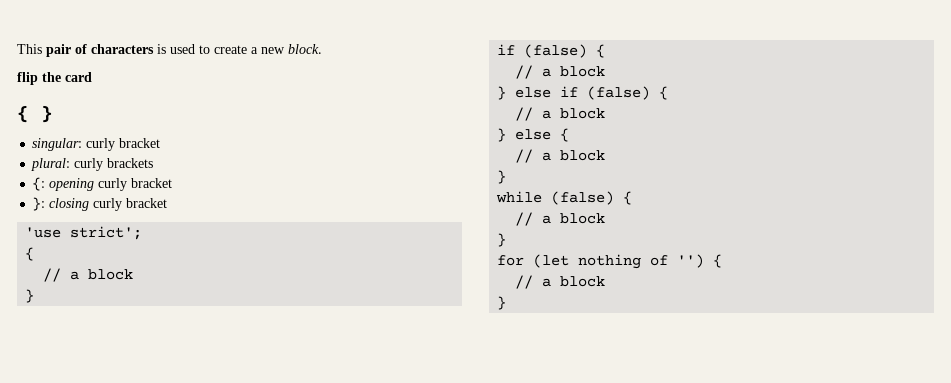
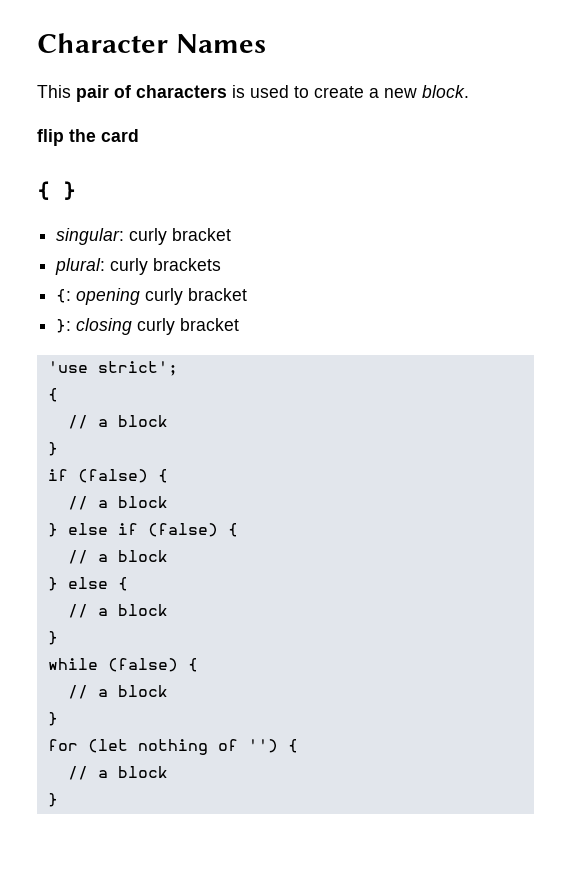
(17, 49) none -> [37,33,266,53] Character Names //

